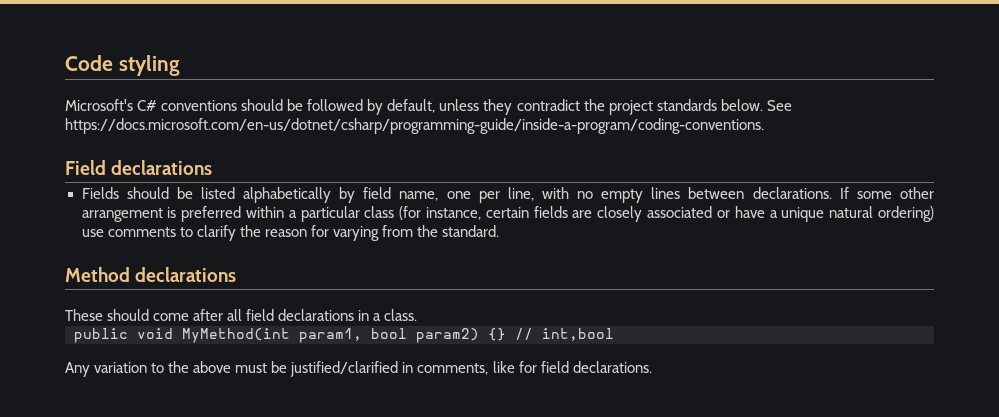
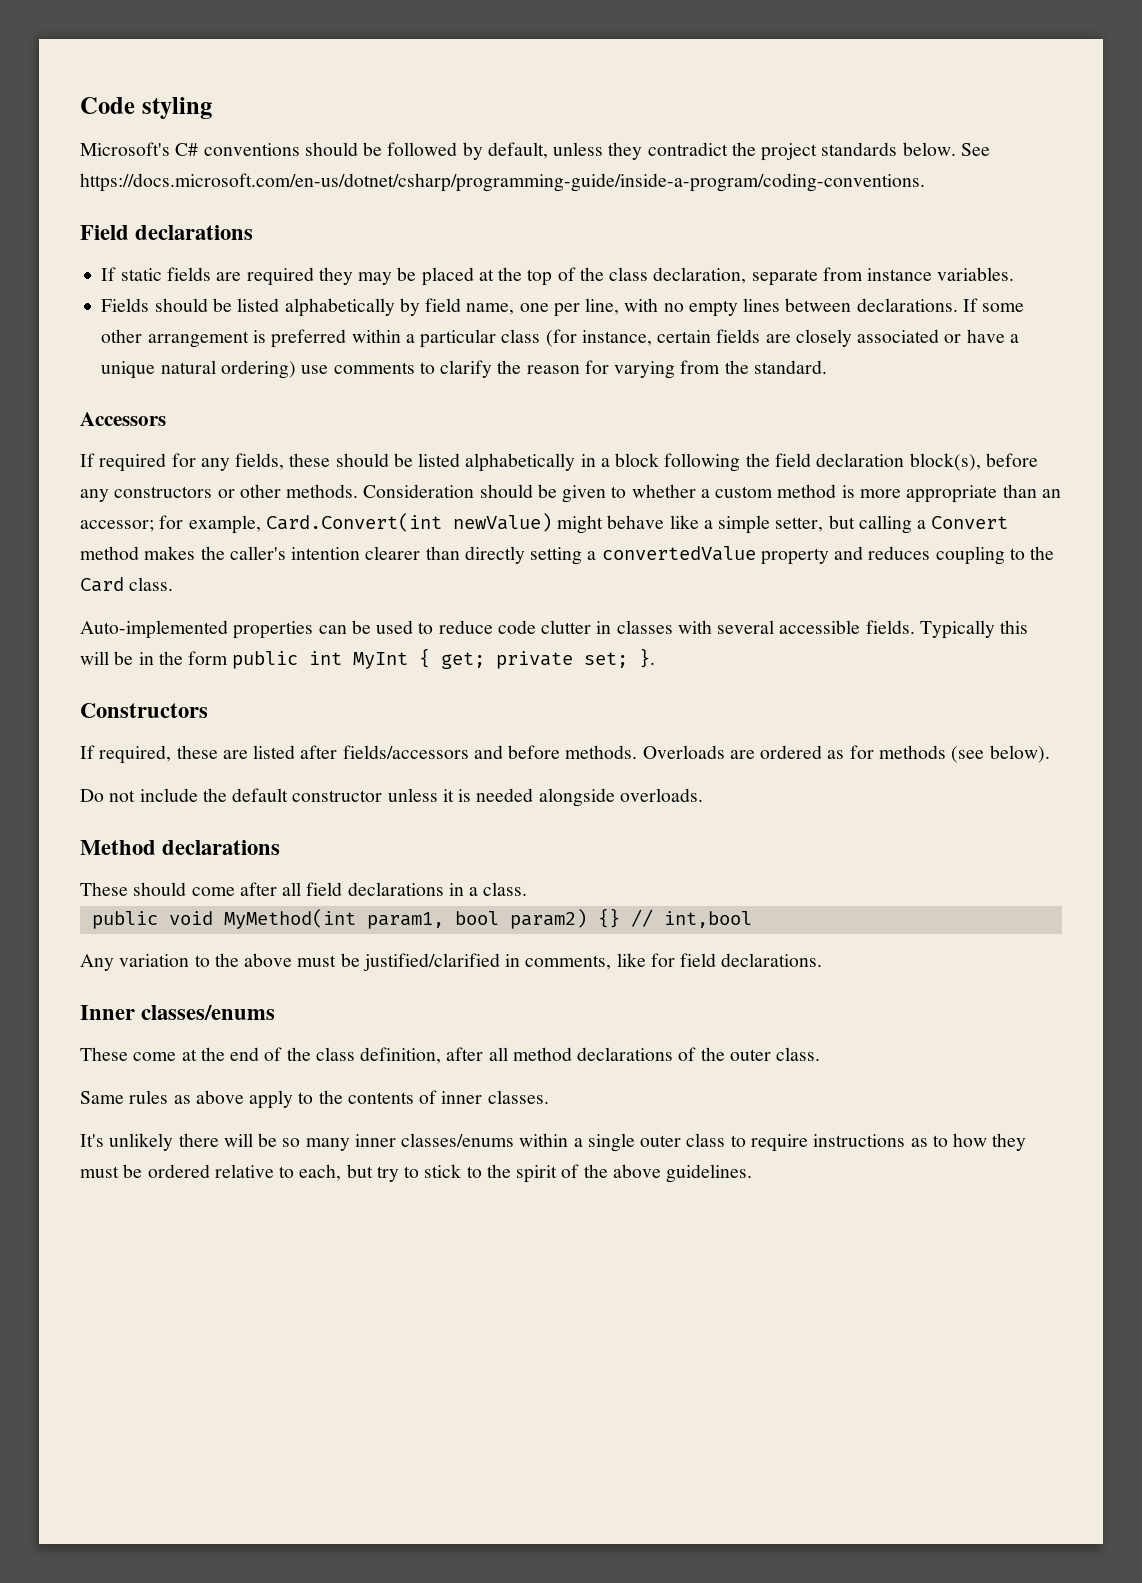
(213, 167) none -> [101,267,1015,286] // If static fields are required they may be placed at the top of the class declaration, separate from instance variables.
(500, 231) none -> [80,412,166,426] [80,453,1038,472] [80,484,1061,503] [80,513,1009,534] [80,546,1055,565] [80,577,174,592] [80,620,1029,639] [80,648,656,669] [80,703,208,718] [80,745,1050,764] [80,788,703,807] // Accessors // If required for any fields, these should be listed alphabetically in a block following the field declaration block(s), before any constructors or other methods. Consideration should be given to whether a custom method is more appropriate than an accessor; for example, Card.Convert(int newValue) might behave like a simple setter, but calling a Convert method makes the caller's intention clearer than directly setting a convertedValue property and reduces coupling to the Card class. // Auto-implemented properties can be used to reduce code clutter in classes with several accessible fields. Typically this will be in the form public int MyInt { get; private set; }. // Constructors // If required, these are listed after fields/accessors and before methods. Overloads are ordered as for methods (see below). // Do not include the default constructor unless it is needed alongside overloads.
(652, 367) none -> [80,1005,276,1020] [80,1047,821,1064] [80,1090,549,1109] [80,1133,1027,1152] [80,1164,753,1183] // Inner classes/enums // These come at the end of the class definition, after all method declarations of the outer class. // Same rules as above apply to the contents of inner classes. // It's unlikely there will be so many inner classes/enums within a single outer class to require instructions as to how they must be ordered relative to each, but try to stick to the spirit of the above guidelines.

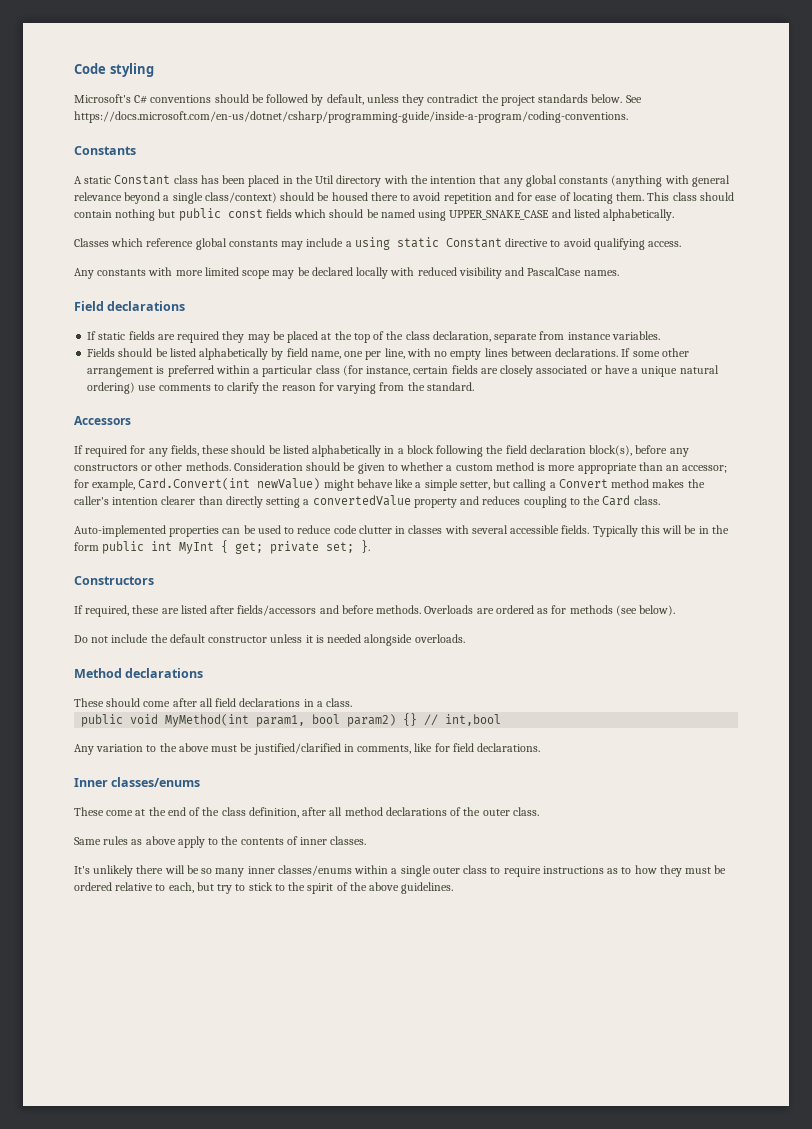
(925, 182) none -> [74,146,136,155] [74,175,730,187] [74,192,734,204] [74,208,675,221] [74,237,682,250] [74,267,619,279] // Constants // A static Constant class has been placed in the Util directory with the intention that any global constants (anything with general relevance beyond a single class/context) should be housed there to avoid repetition and for ease of locating them. This class should contain nothing but public const fields which should be named using UPPER_SNAKE_CASE and listed alphabetically. // Classes which reference global constants may include a using static Constant directive to avoid qualifying access. // Any constants with more limited scope may be declared locally with reduced visibility and PascalCase names.

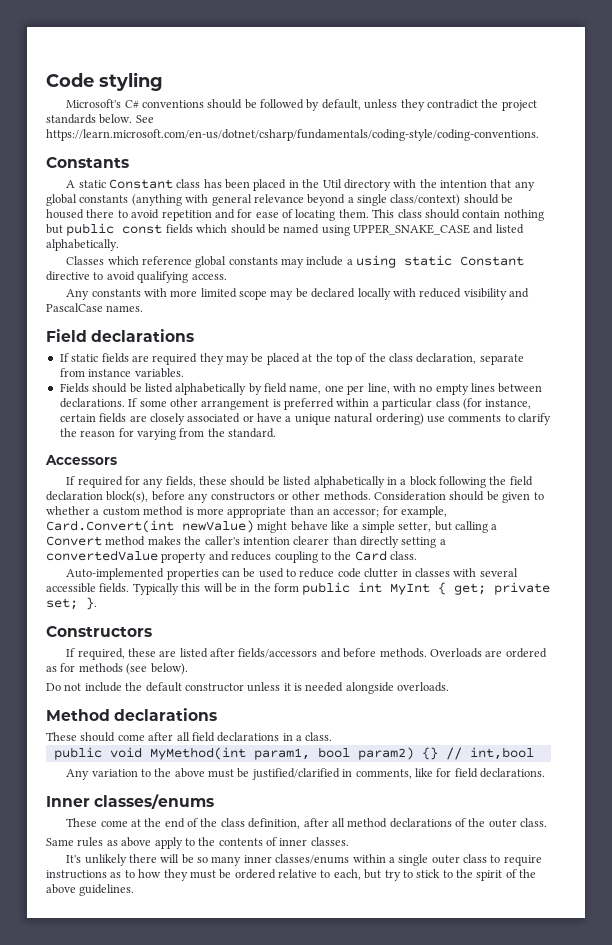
[74,111,628,123] https://docs.microsoft.com/en-us/dotnet/csharp/programming-guide/inside-a-program/coding-conventions. -> [46,129,539,141] https://learn.microsoft.com/en-us/dotnet/csharp/fundamentals/coding-style/coding-conventions.

